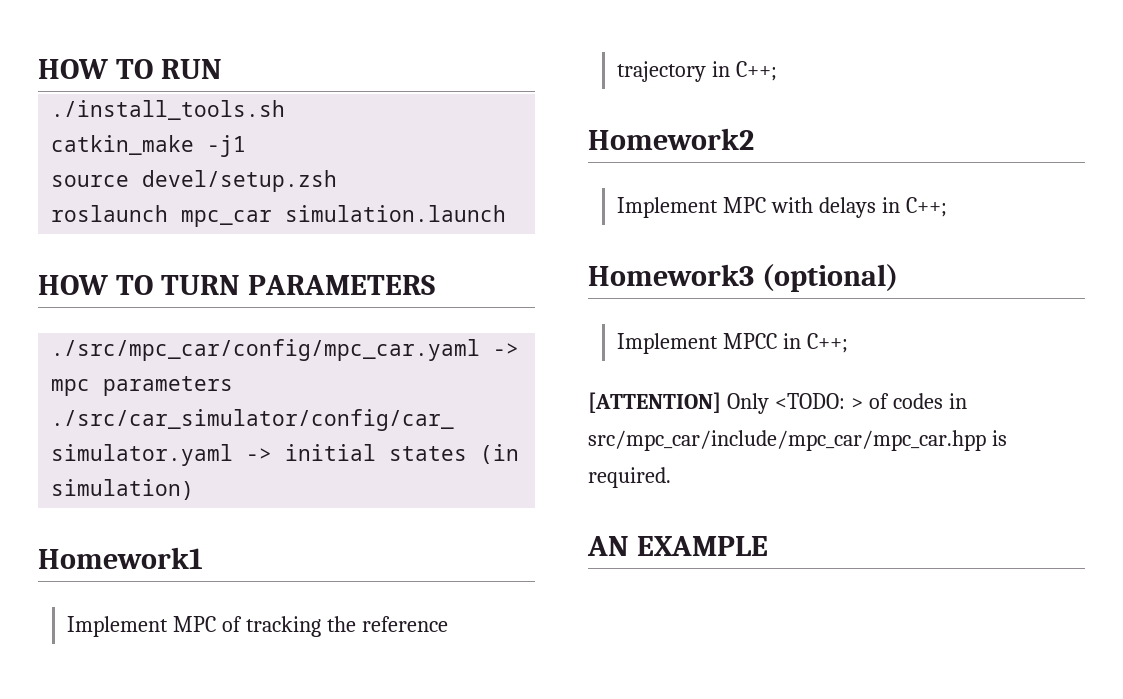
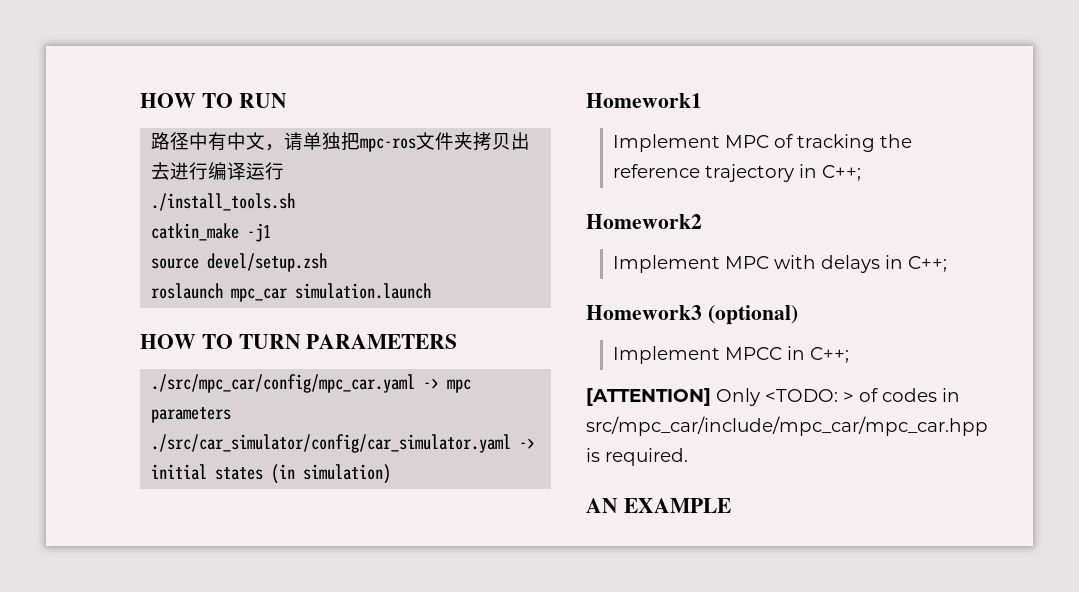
(222, 69) none -> [151,132,531,152] [151,162,285,180] // 路径中有中文，请单独把mpc-ros文件夹拷贝出去进行编译运行

